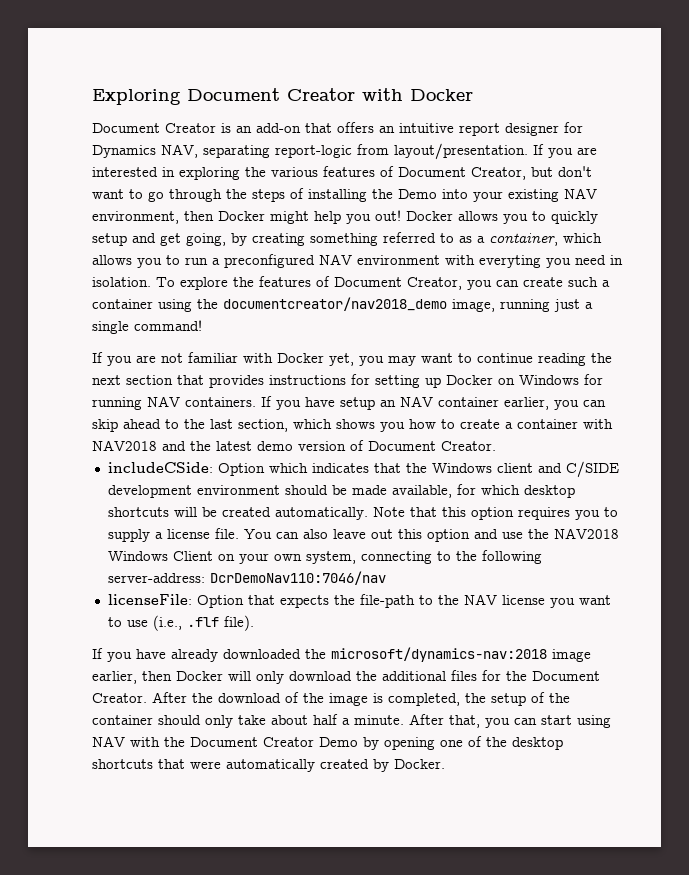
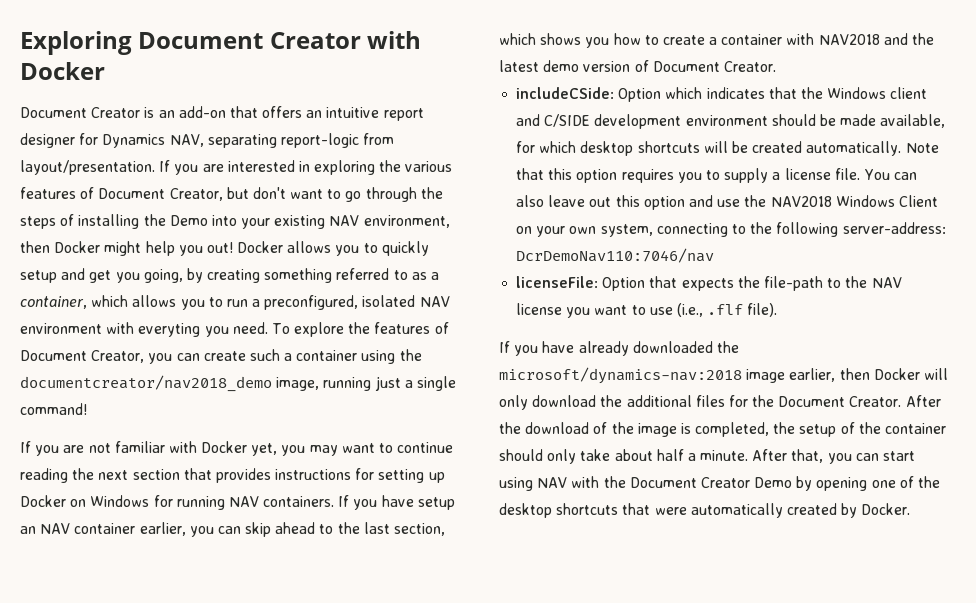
(181, 239) none -> [115,272,140,283] you
[224,254,315,268] preconfigured -> [264,295,416,310] preconfigured, isolated
[575,255,623,265] [92,277,151,287] need in isolation. -> [232,322,268,334] need.

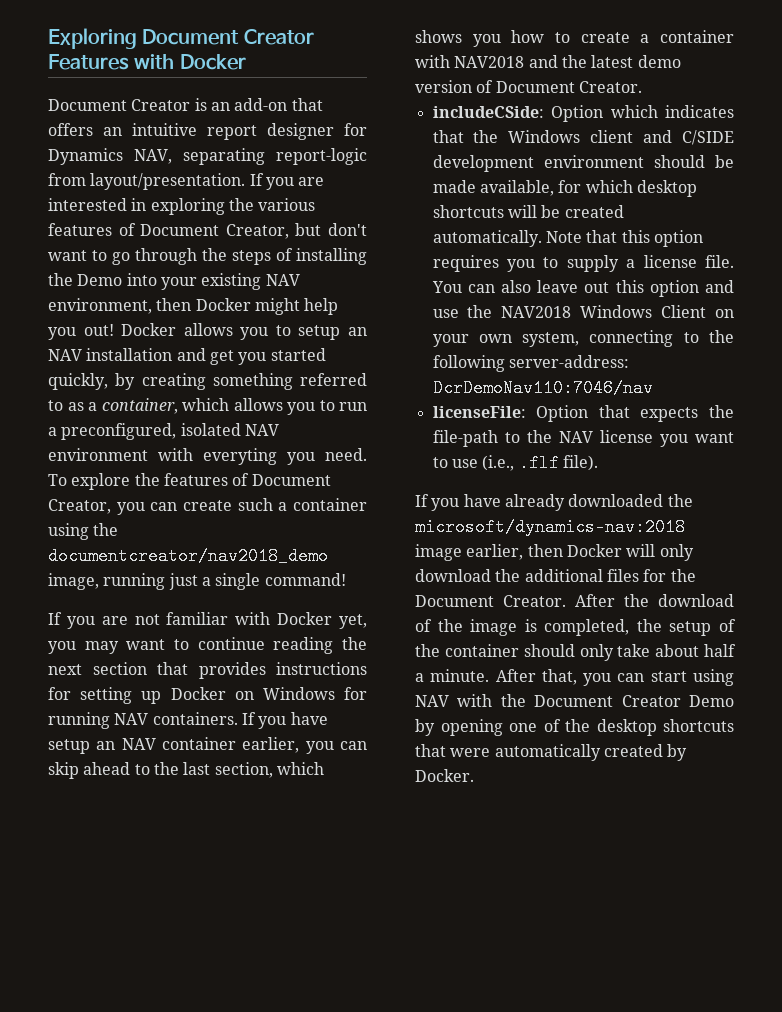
(361, 40) none -> [48,54,129,70] Features
[381,241,429,256] [20,270,57,283] quickly setup -> [298,325,367,340] [48,348,173,361] setup an NAV installation
[143,269,183,283] going, -> [270,348,326,361] [48,373,108,390] started quickly,

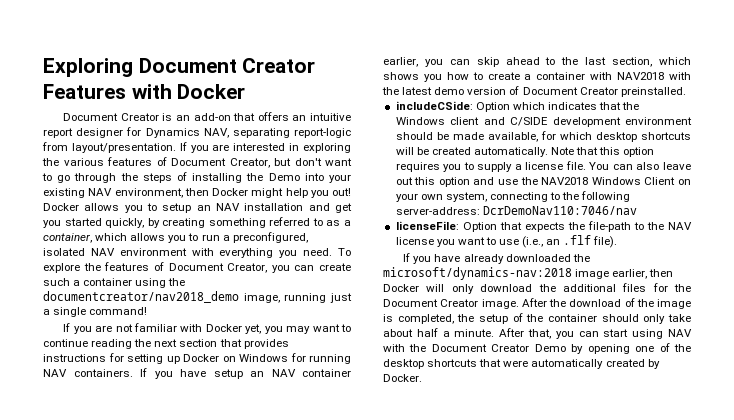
[203,448,277,465] everyting -> [219,248,274,258] everything
[528,55,558,68] and -> [669,72,691,80] with
[578,81,642,93] Creator. -> [579,87,686,97] Creator preinstalled.
(515, 463) none -> [546,239,561,245] an
[503,595,566,607] Creator. -> [440,299,519,309] Creator image.

